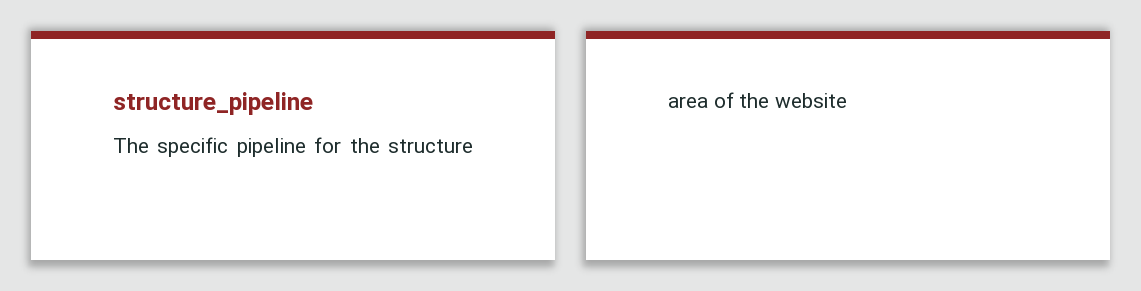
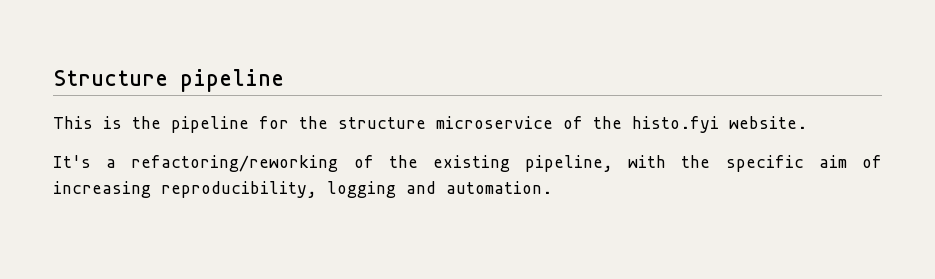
[113,92,313,115] [113,137,229,157] structure_pipeline // The specific -> [53,69,284,92] [53,116,161,129] Structure pipeline // This is the
[668,92,848,108] area of the website -> [436,116,807,133] [53,155,882,172] [53,181,552,198] microservice of the histo.fyi website. // It's a refactoring/reworking of the existing pipeline, with the specific aim of increasing reproducibility, logging and automation.

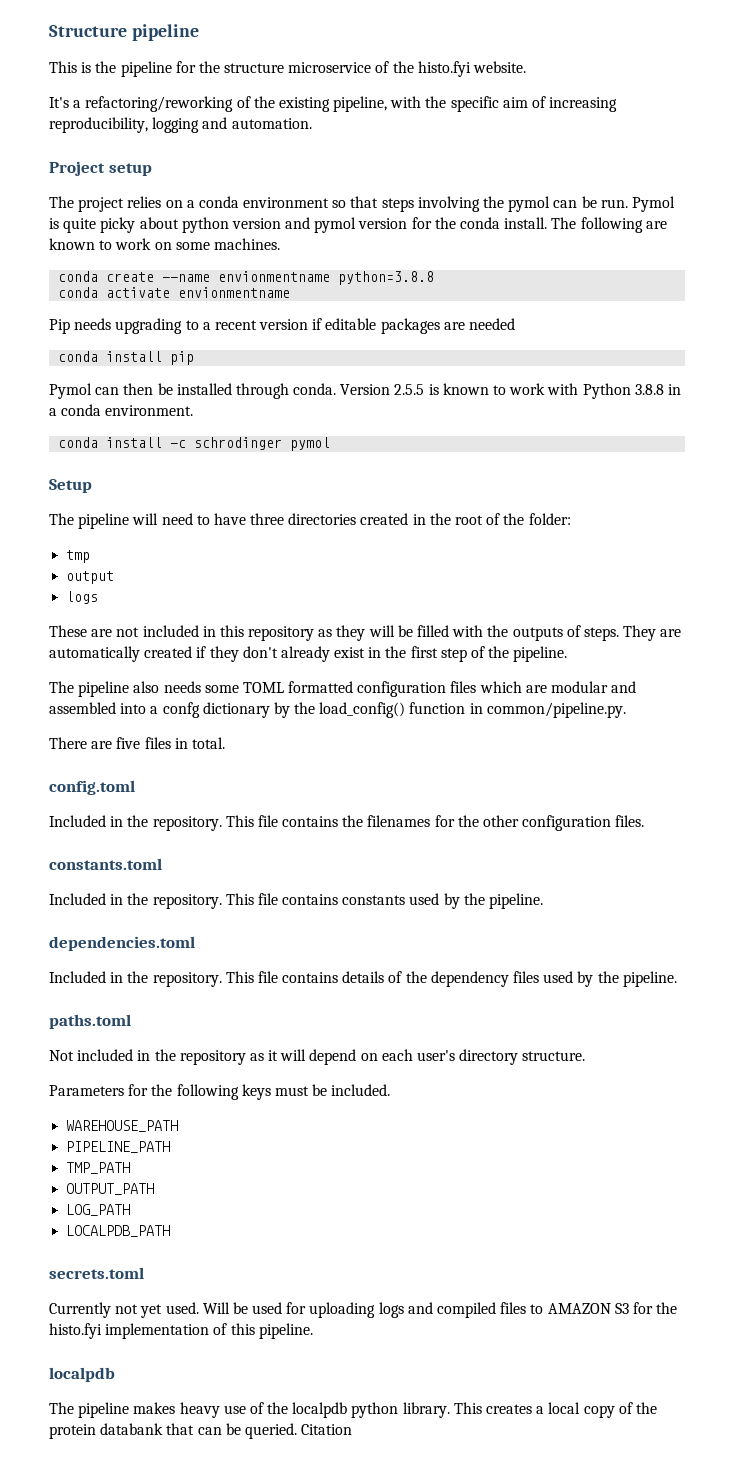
(552, 187) none -> [49,161,152,176] [49,196,675,212] [49,217,667,233] [49,238,280,250] [58,271,435,285] [58,287,291,298] [49,318,516,334] [58,351,195,365] [49,383,681,399] [49,404,194,416] [58,437,331,451] [49,479,92,493] [49,513,571,529] [66,550,91,563] [66,571,115,584] [66,591,99,604] [49,625,682,641] [49,646,568,662] [49,681,637,697] [49,702,626,718] [49,737,225,749] [49,780,135,795] [49,815,645,831] [49,858,162,870] [49,893,544,909] [49,936,195,951] [49,971,677,987] [49,1014,131,1029] [49,1049,586,1065] [49,1084,391,1100] [66,1120,179,1132] [66,1141,171,1153] [66,1162,131,1174] [66,1183,155,1195] [66,1204,131,1216] [66,1225,171,1237] [49,1267,144,1279] [49,1302,678,1318] [49,1323,313,1339] [49,1367,115,1382] [49,1402,657,1418] [49,1423,353,1439] // Project setup // The project relies on a conda environment so that steps involving the pymol can be run. Pymol is quite picky about python version and pymol version for the conda install. The following are known to work on some machines. // conda create --name envionmentname python=3.8.8 // conda activate envionmentname // Pip needs upgrading to a recent version if editable packages are needed // conda install pip // Pymol can then be installed through conda. Version 2.5.5 is known to work with Python 3.8.8 in a conda environment. // conda install -c schrodinger pymol // Setup // The pipeline will need to have three directories created in the root of the folder: // tmp // output // logs // These are not included in this repository as they will be filled with the outputs of steps. They are automatically created if they don't already exist in the first step of the pipeline. // The pipeline also needs some TOML formatted configuration files which are modular and assembled into a confg dictionary by the load_config() function in common/pipeline.py. // There are five files in total. // config.toml // Included in the repository. This file contains the filenames for the other configuration files. // constants.toml // Included in the repository. This file contains constants used by the pipeline. // dependencies.toml // Included in the repository. This file contains details of the dependency files used by the pipeline. // paths.toml // Not included in the repository as it will depend on each user's directory structure. // Parameters for the following keys must be included. // WAREHOUSE_PATH // PIPELINE_PATH // TMP_PATH // OUTPUT_PATH // LOG_PATH // LOCALPDB_PATH // secrets.toml // Currently not yet used. Will be used for uploading logs and compiled files to AMAZON S3 for the histo.fyi implementation of this pipeline. // localpdb // The pipeline makes heavy use of the localpdb python library. This creates a local copy of the protein databank that can be queried. Citation

